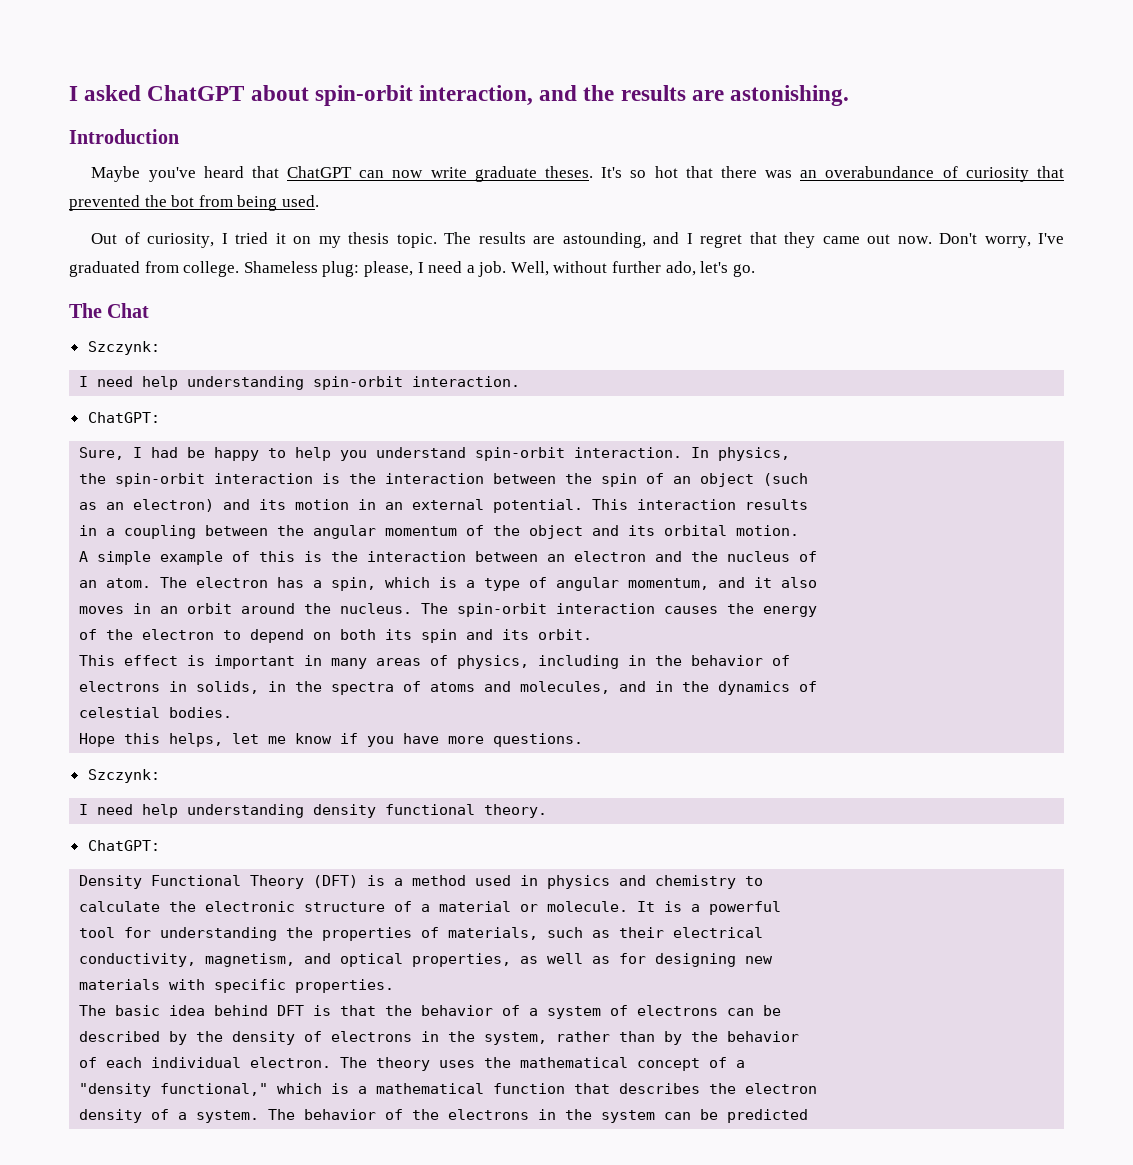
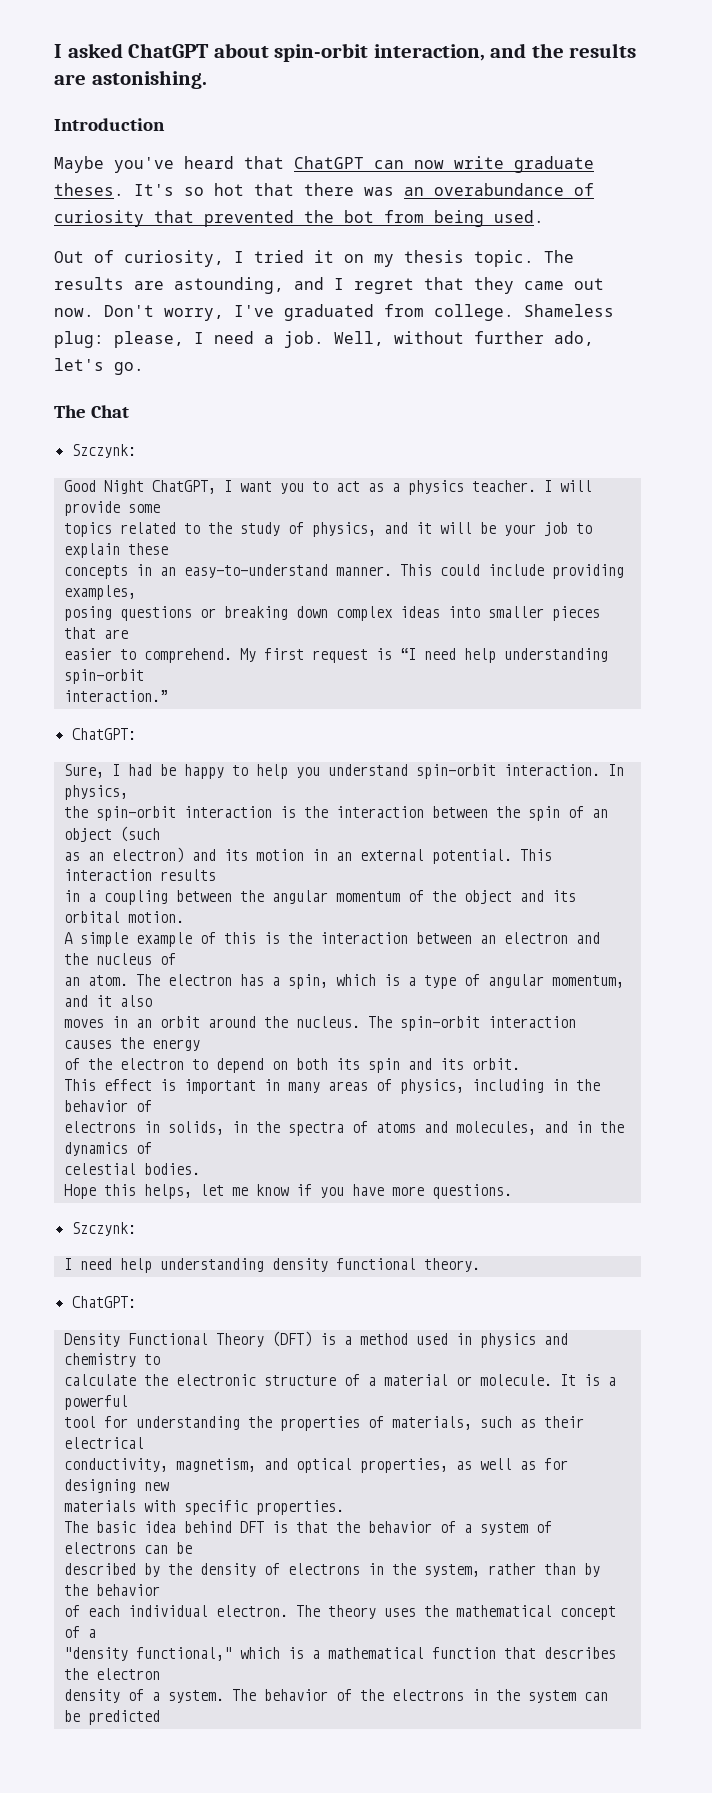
[79,376,89,387] I -> [63,480,592,495] [63,501,160,516] [63,522,592,537] [63,543,168,558] [63,564,624,579] [63,585,136,600] [63,606,600,621] [63,627,128,639] [63,648,416,663] Good Night ChatGPT, I want you to act as a physics teacher. I will provide some // topics related to the study of physics, and it will be your job to explain these // concepts in an easy-to-understand manner. This could include providing examples, // posing questions or breaking down complex ideas into smaller pieces that are // easier to comprehend. My first request is “I
[412,376,521,387] interaction. -> [63,690,168,702] // interaction.”

